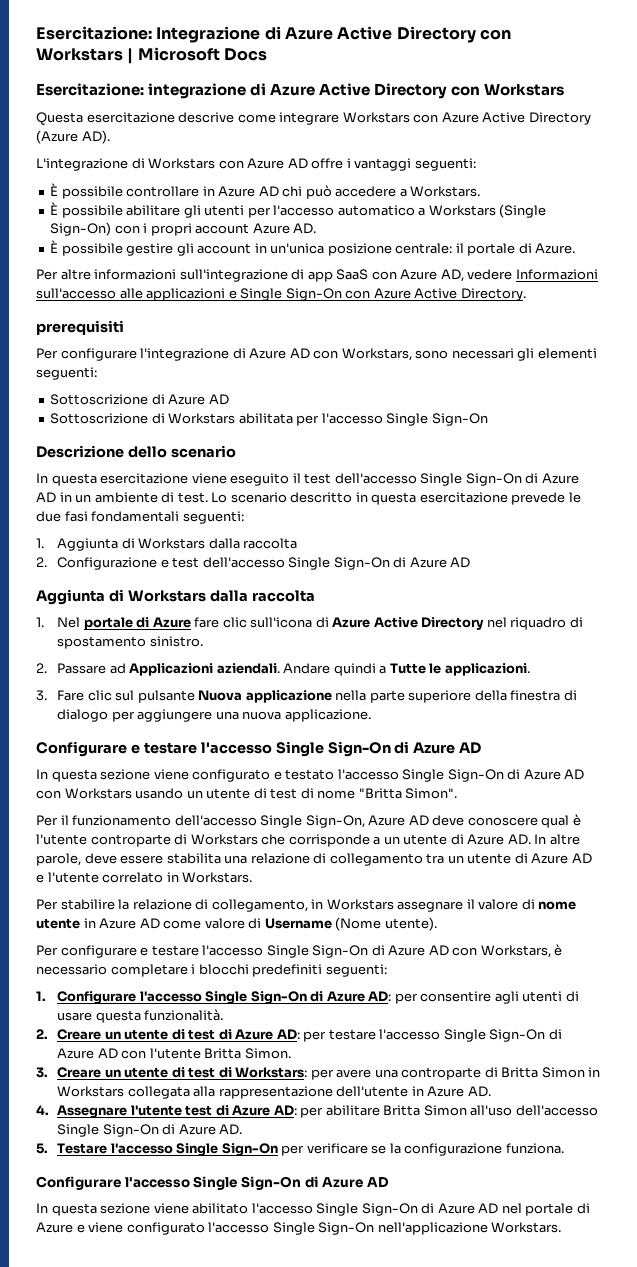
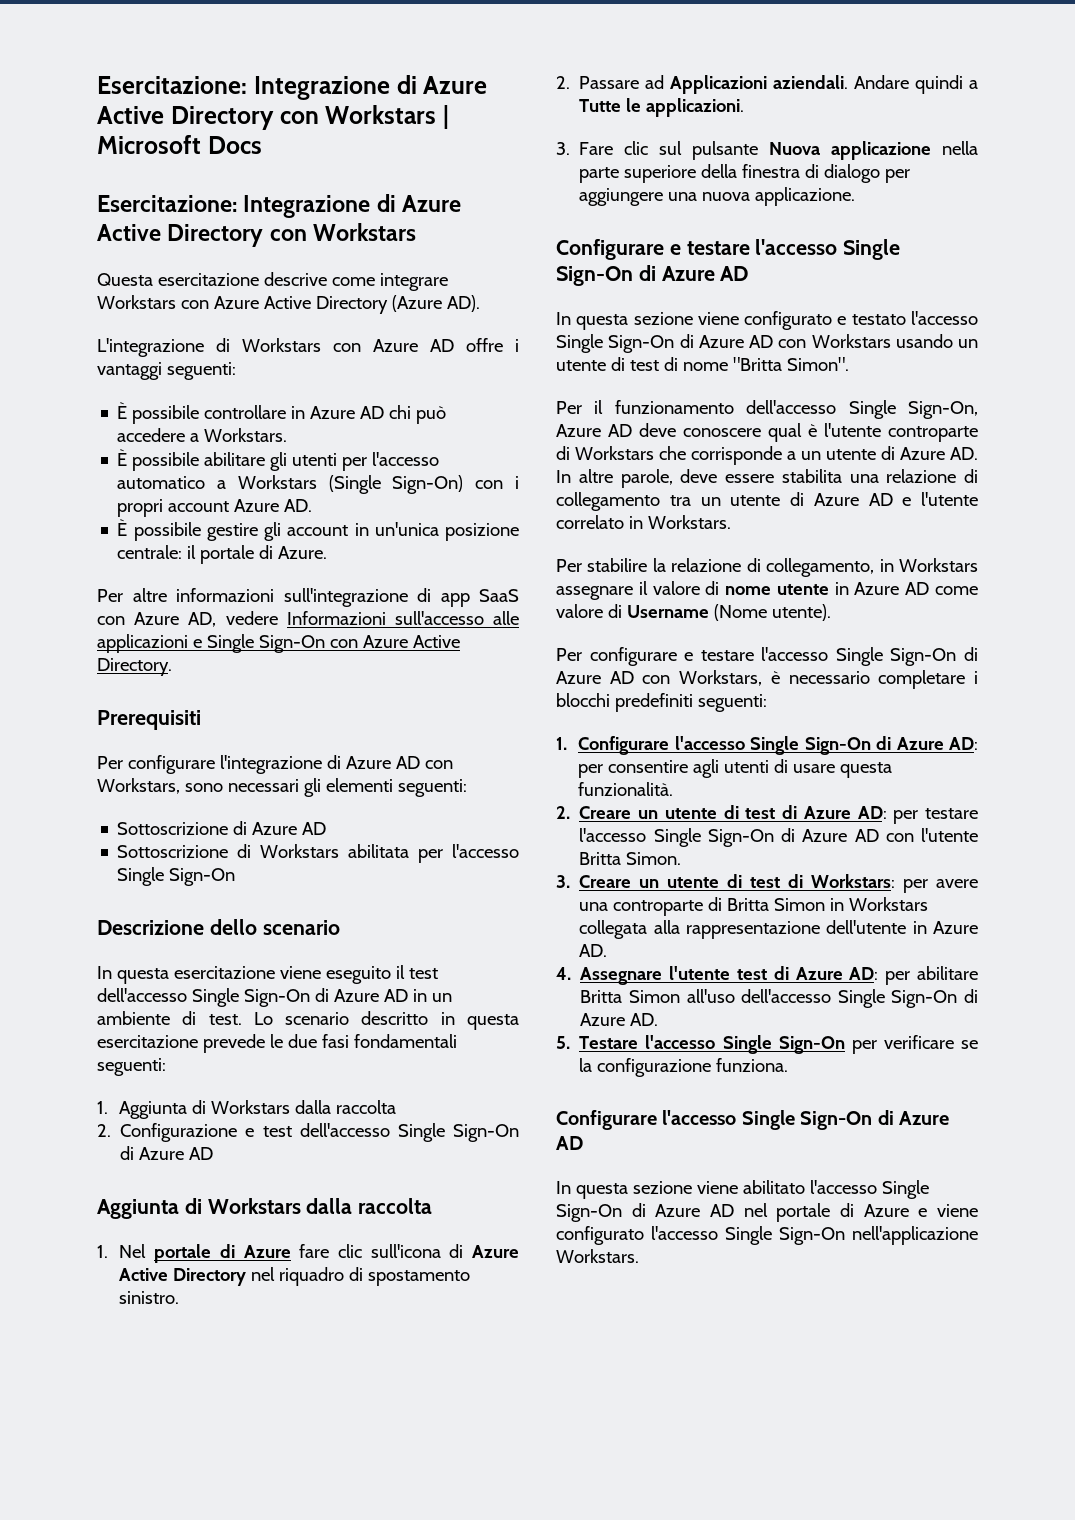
[148,83,247,99] integrazione -> [243,195,371,218] Integrazione
[36,320,124,335] prerequisiti -> [97,710,201,730] Prerequisiti

